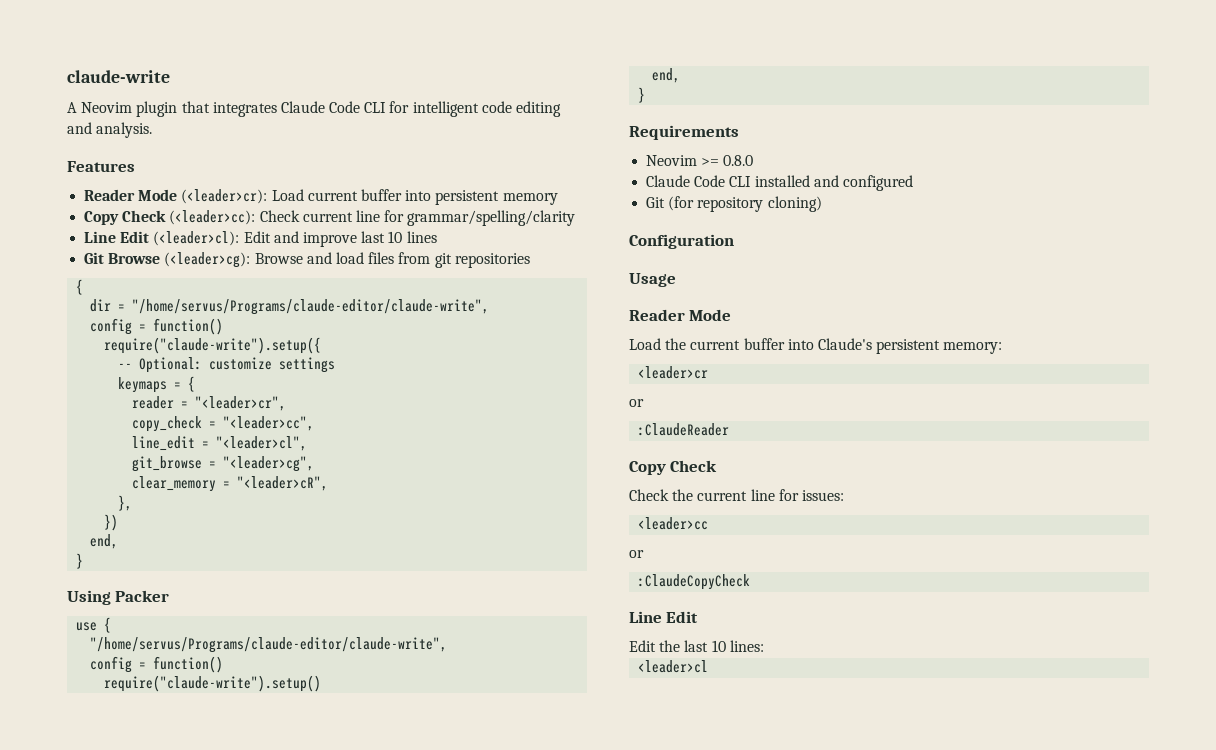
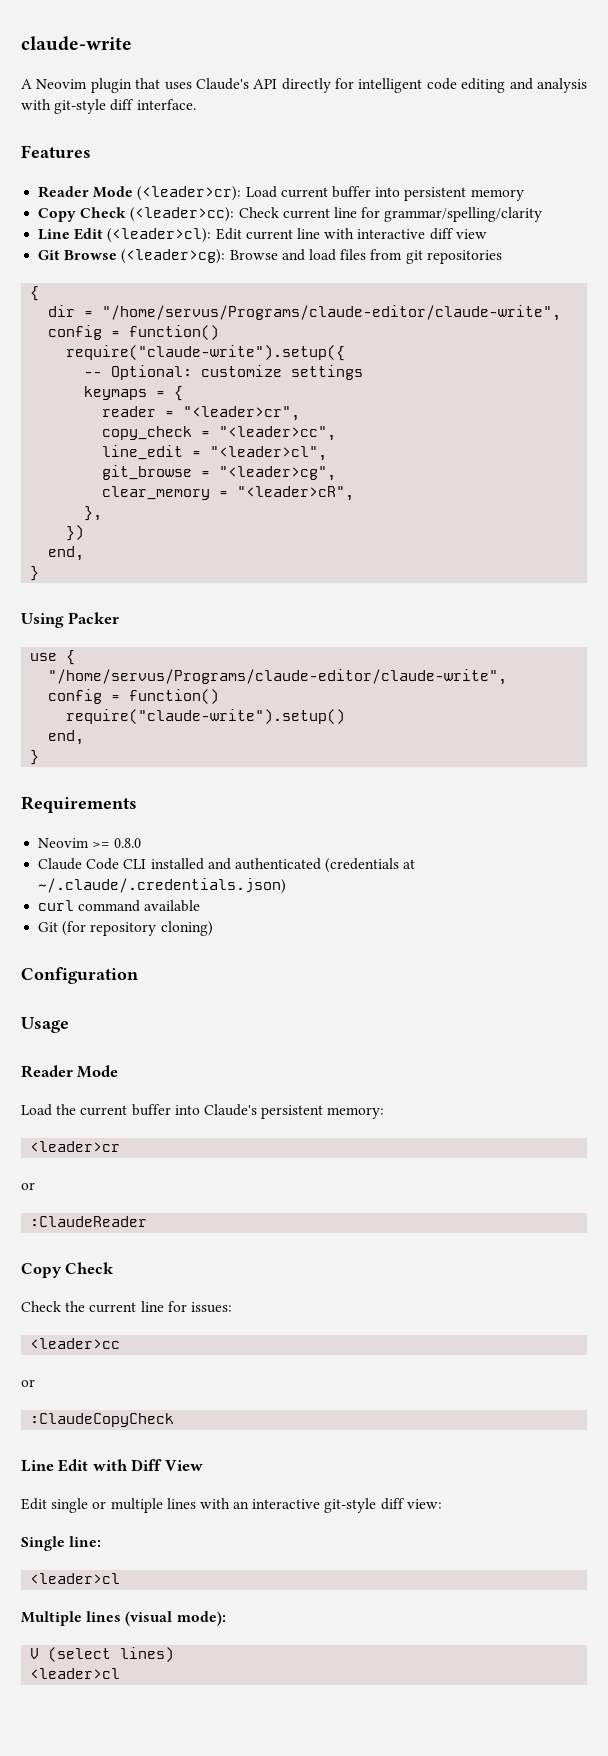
[212,101,387,117] integrates Claude Code CLI -> [164,78,331,93] uses Claude's API directly
[96,122,153,138] analysis. -> [536,78,587,93] [21,99,196,114] analysis with git-style diff interface.
[273,231,437,247] and improve last 10 lines -> [245,228,487,240] current line with interactive diff view
[842,175,913,191] configured -> [234,858,416,873] [38,878,287,894] [38,900,201,912] authenticated (credentials at ~/.claude/.credentials.json) // curl command available
[629,640,764,652] // Edit the last 10 lines: -> [92,1459,203,1471] [21,1498,442,1513] [21,1536,102,1551] [30,1573,121,1584] [21,1611,226,1626] [30,1647,175,1662] with Diff View // Edit single or multiple lines with an interactive git-style diff view: // Single line: // <leader>cl // Multiple lines (visual mode): // V (select lines)

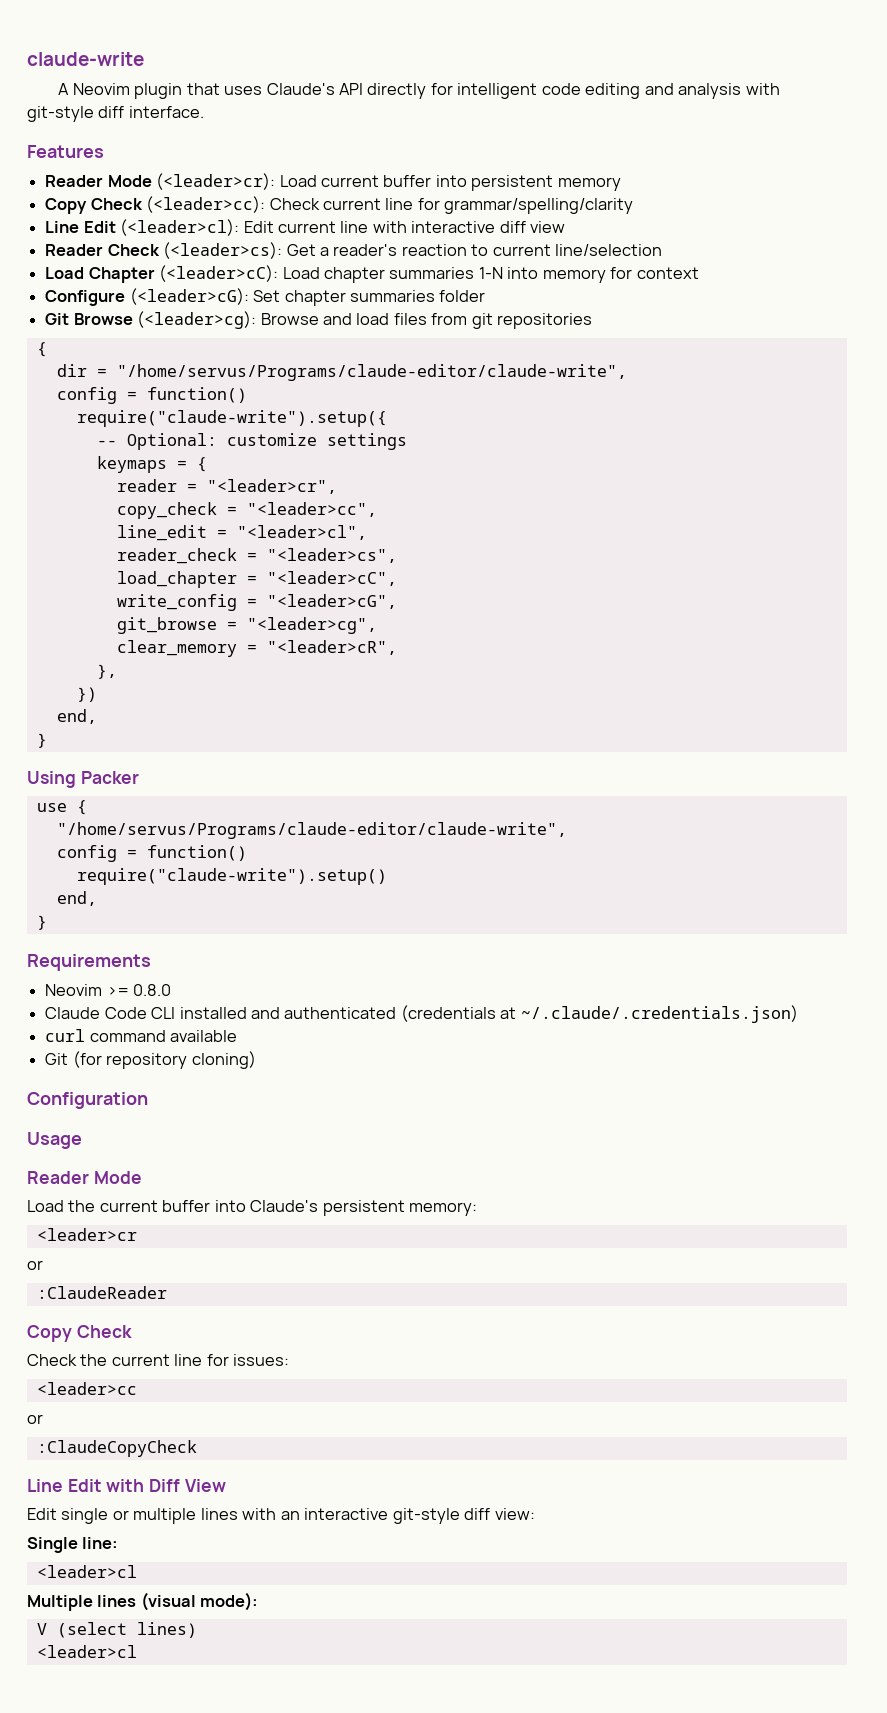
(487, 234) none -> [45,242,663,259] [45,265,699,283] [45,288,486,306] // Reader Check (<leader>cs): Get a reader's reaction to current line/selection // Load Chapter (<leader>cC): Load chapter summaries 1-N into memory for context // Configure (<leader>cG): Set chapter summaries folder
(328, 453) none -> [116,548,397,564] [116,571,397,588] [116,594,397,611] // reader_check = "<leader>cs", // load_chapter = "<leader>cC", // write_config = "<leader>cG",

